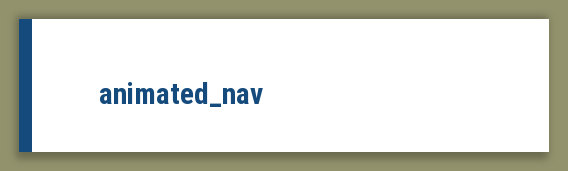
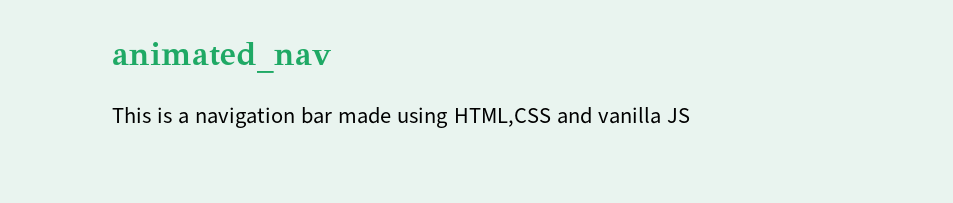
(263, 94) none -> [112,107,690,128] // This is a navigation bar made using HTML,CSS and vanilla JS

